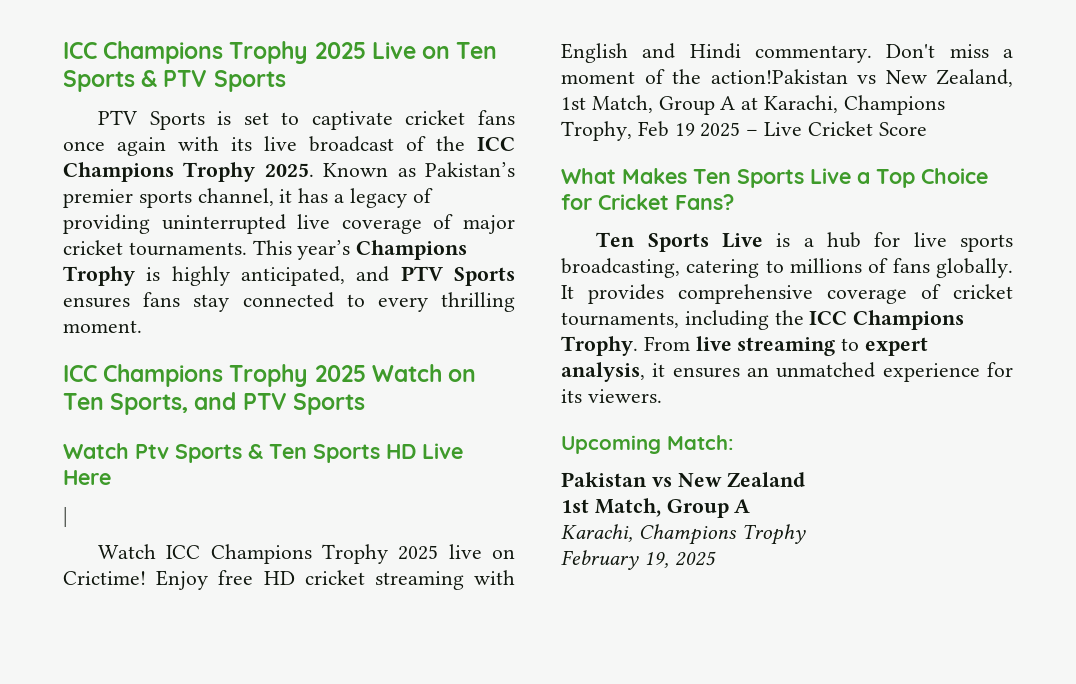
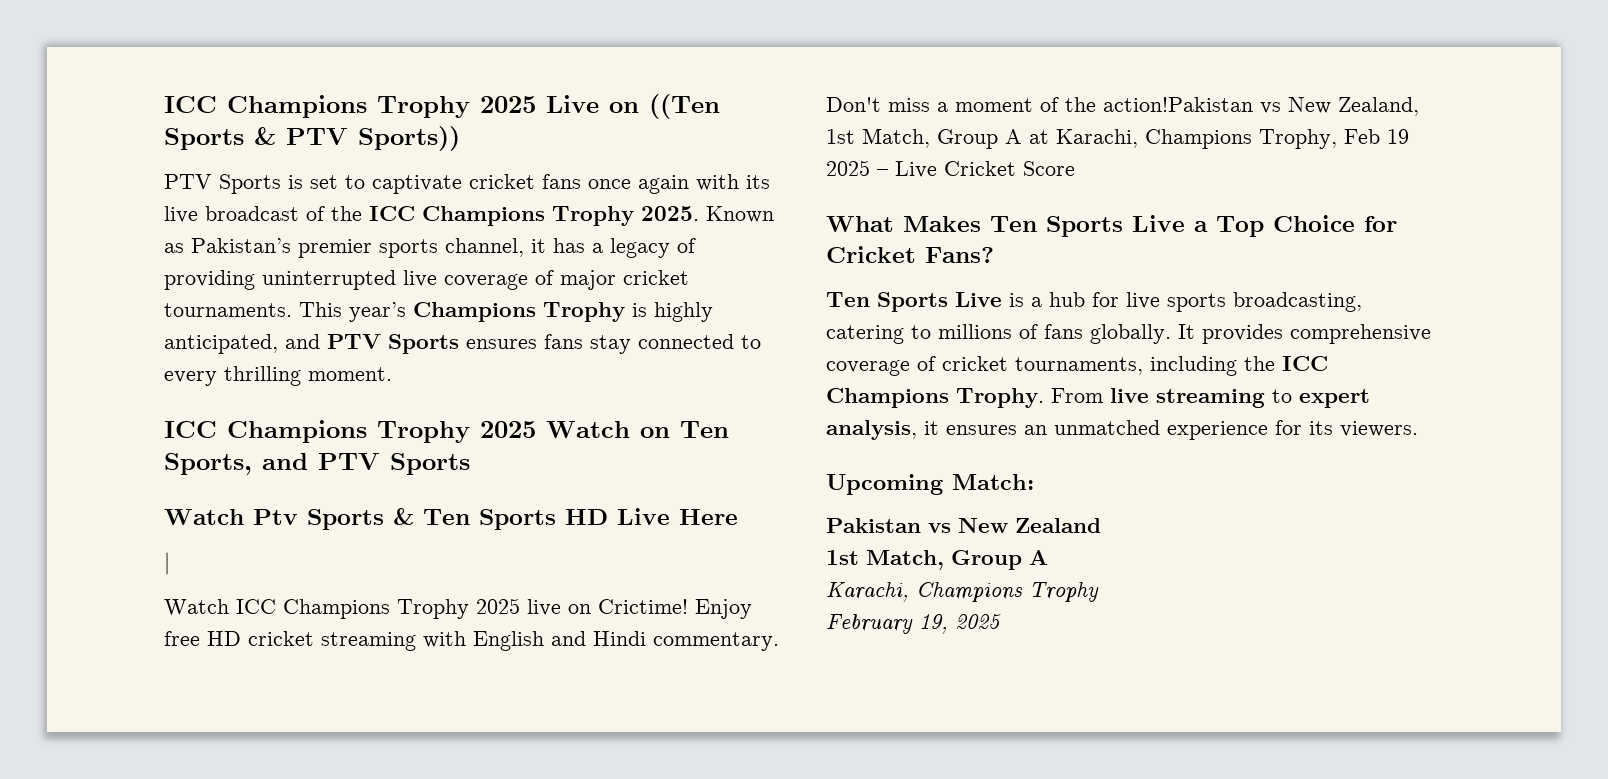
[456,42,498,59] Ten -> [649,94,720,119] ((Ten
[213,70,286,92] Sports -> [358,126,460,151] Sports))

